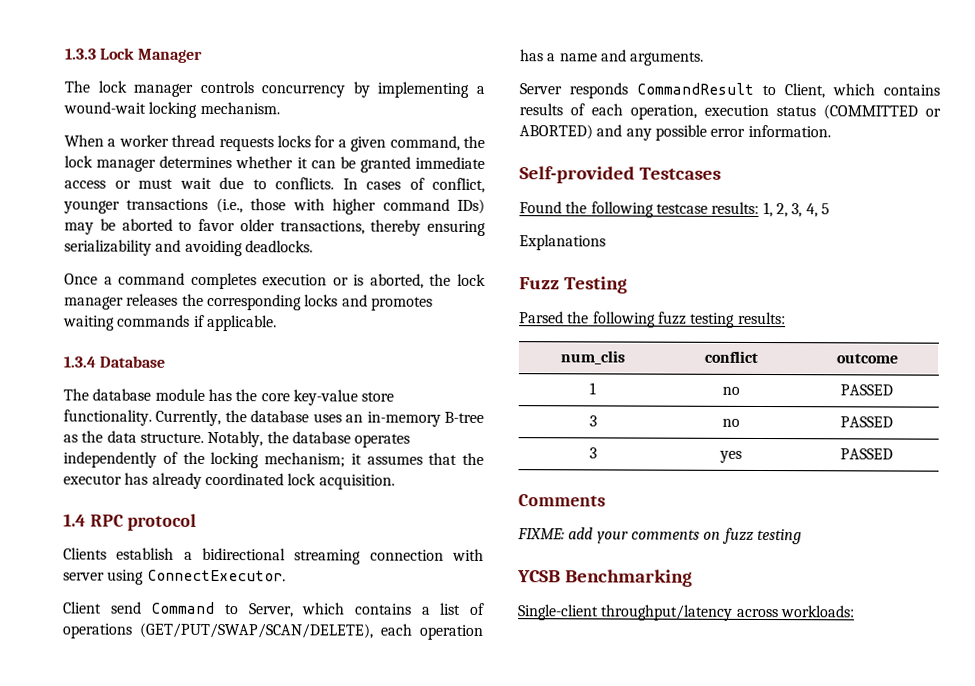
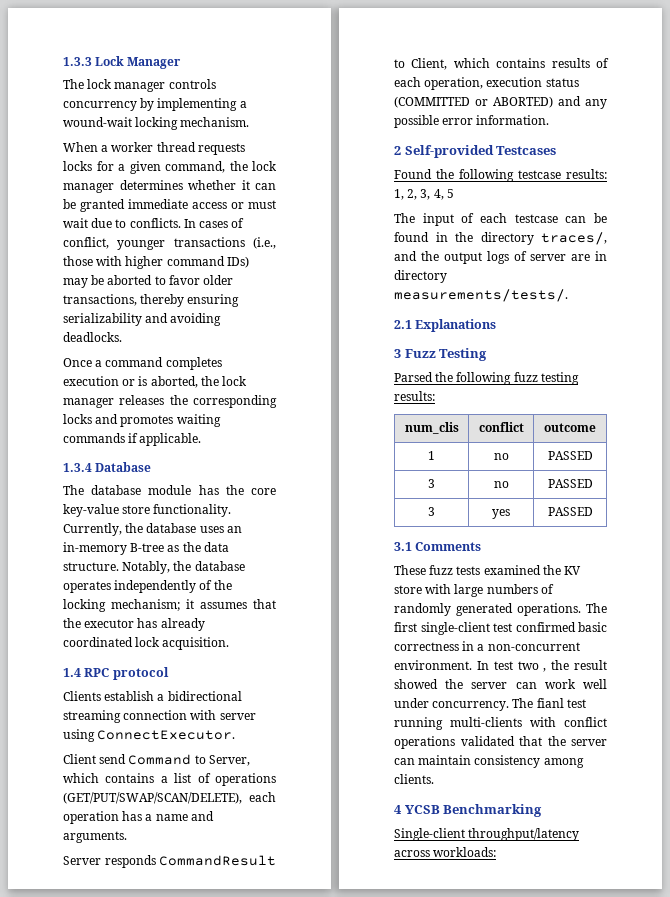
(831, 131) none -> [394,146,401,155] 2
(830, 209) none -> [394,213,607,226] [394,232,607,245] [394,251,607,264] [394,270,447,283] [394,289,568,302] [394,320,412,329] The input of each testcase can be found in the directory traces/, and the output logs of server are in directory measurements/tests/. // 2.1
(606, 242) none -> [394,349,401,358] 3
(893, 454) none -> [394,542,412,551] 3.1
[517,527,802,545] FIXME: add your comments on fuzz testing // -> [394,565,582,575] [394,584,554,597] [394,603,607,616] [394,622,607,635] [394,641,580,651] [394,660,607,672] [394,679,607,689] [394,698,586,711] [394,717,607,730] [394,736,607,749] [394,755,584,768] [394,774,434,784] [394,805,402,814] These fuzz tests examined the KV store with large numbers of randomly generated operations. The first single-client test confirmed basic correctness in a non-concurrent environment. In test two , the result showed the server can work well under concurrency. The fianl test running multi-clients with conflict operations validated that the server can maintain consistency among clients. // 4

